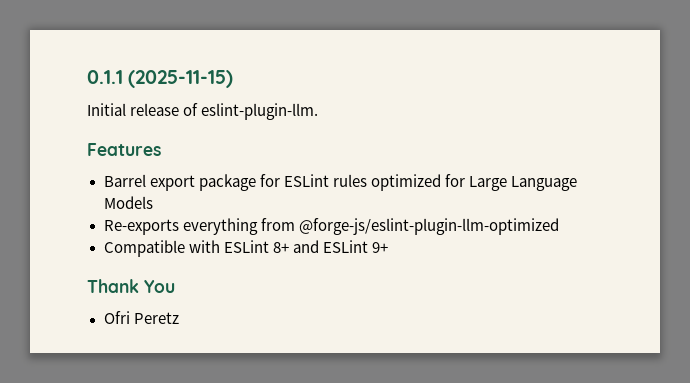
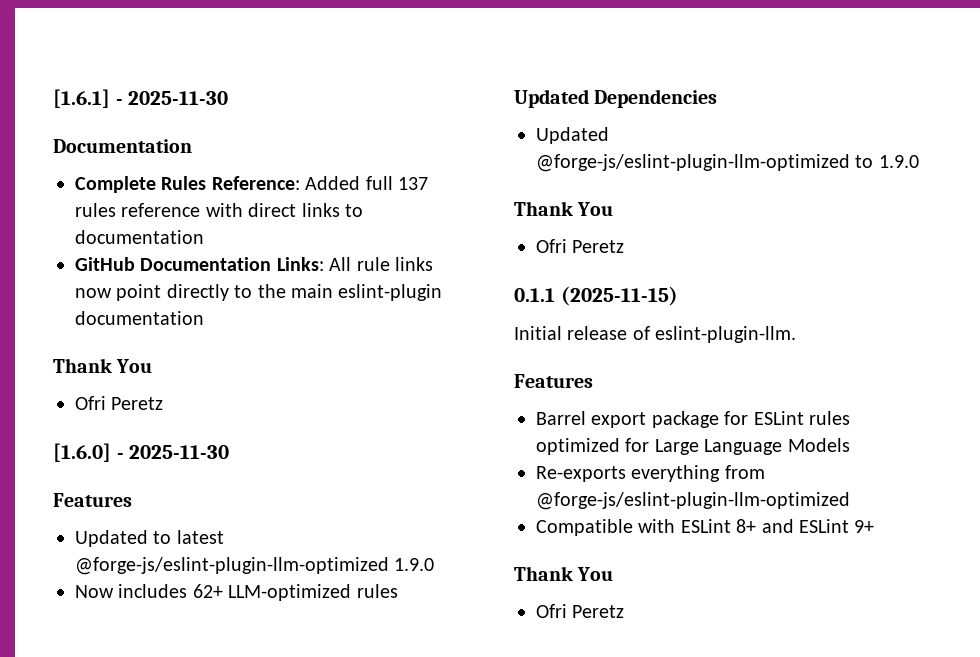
(87, 77) none -> [53,89,229,108] [53,139,192,153] [75,176,428,193] [75,203,363,217] [75,230,204,244] [75,257,433,271] [75,284,443,301] [75,311,204,325] [53,358,153,373] [75,396,164,410] [53,443,230,462] [53,493,132,507] [75,530,224,547] [75,557,435,575] [75,584,398,601] [514,89,718,108] [536,127,609,144] [536,154,919,172] [514,201,614,216] [536,239,625,253] [1.6.1] - 2025-11-30 // Documentation // Complete Rules Reference: Added full 137 rules reference with direct links to documentation // GitHub Documentation Links: All rule links now point directly to the main eslint-plugin documentation // Thank You // Ofri Peretz // [1.6.0] - 2025-11-30 // Features // Updated to latest @forge-js/eslint-plugin-llm-optimized 1.9.0 // Now includes 62+ LLM-optimized rules // Updated Dependencies // Updated @forge-js/eslint-plugin-llm-optimized to 1.9.0 // Thank You // Ofri Peretz //

